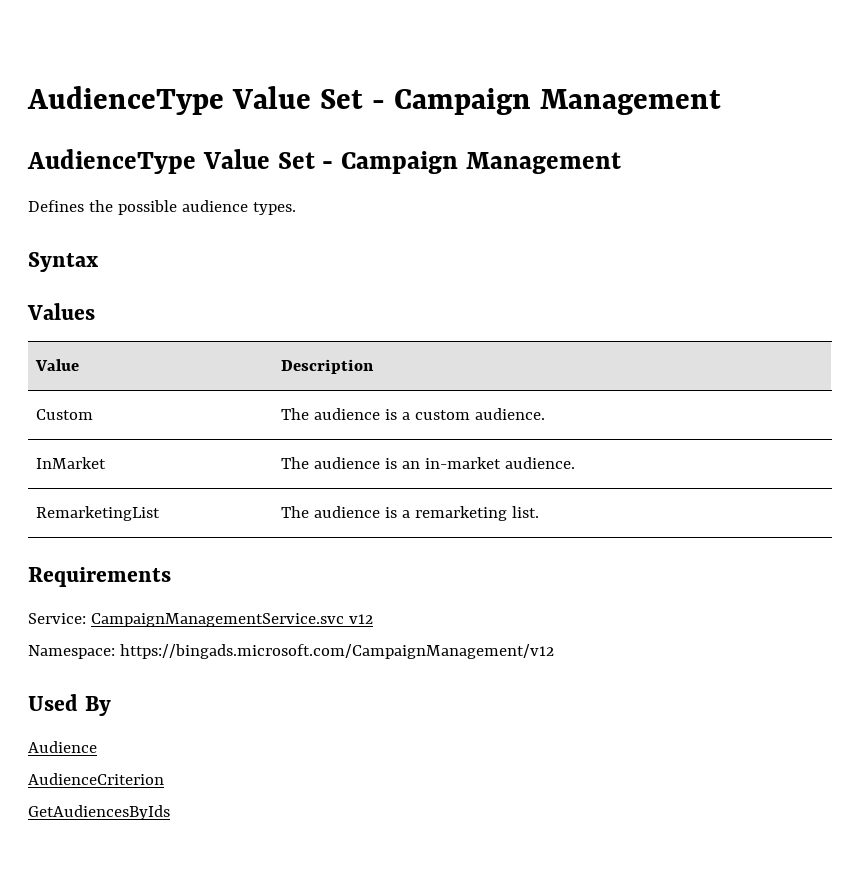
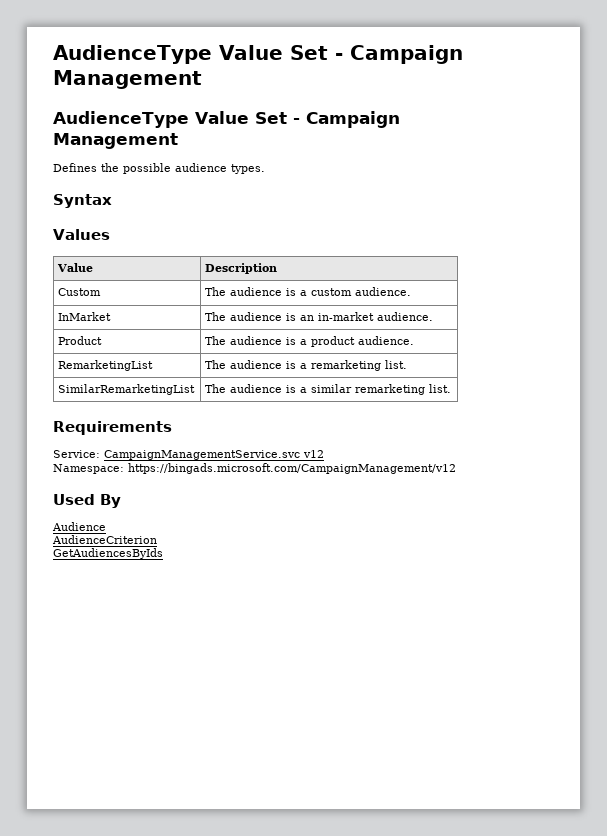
(576, 463) none -> [58,336,103,345] [205,336,415,347] // Product | The audience is a product audience.
(540, 512) none -> [58,384,196,395] [205,384,452,395] // SimilarRemarketingList | The audience is a similar remarketing list.

